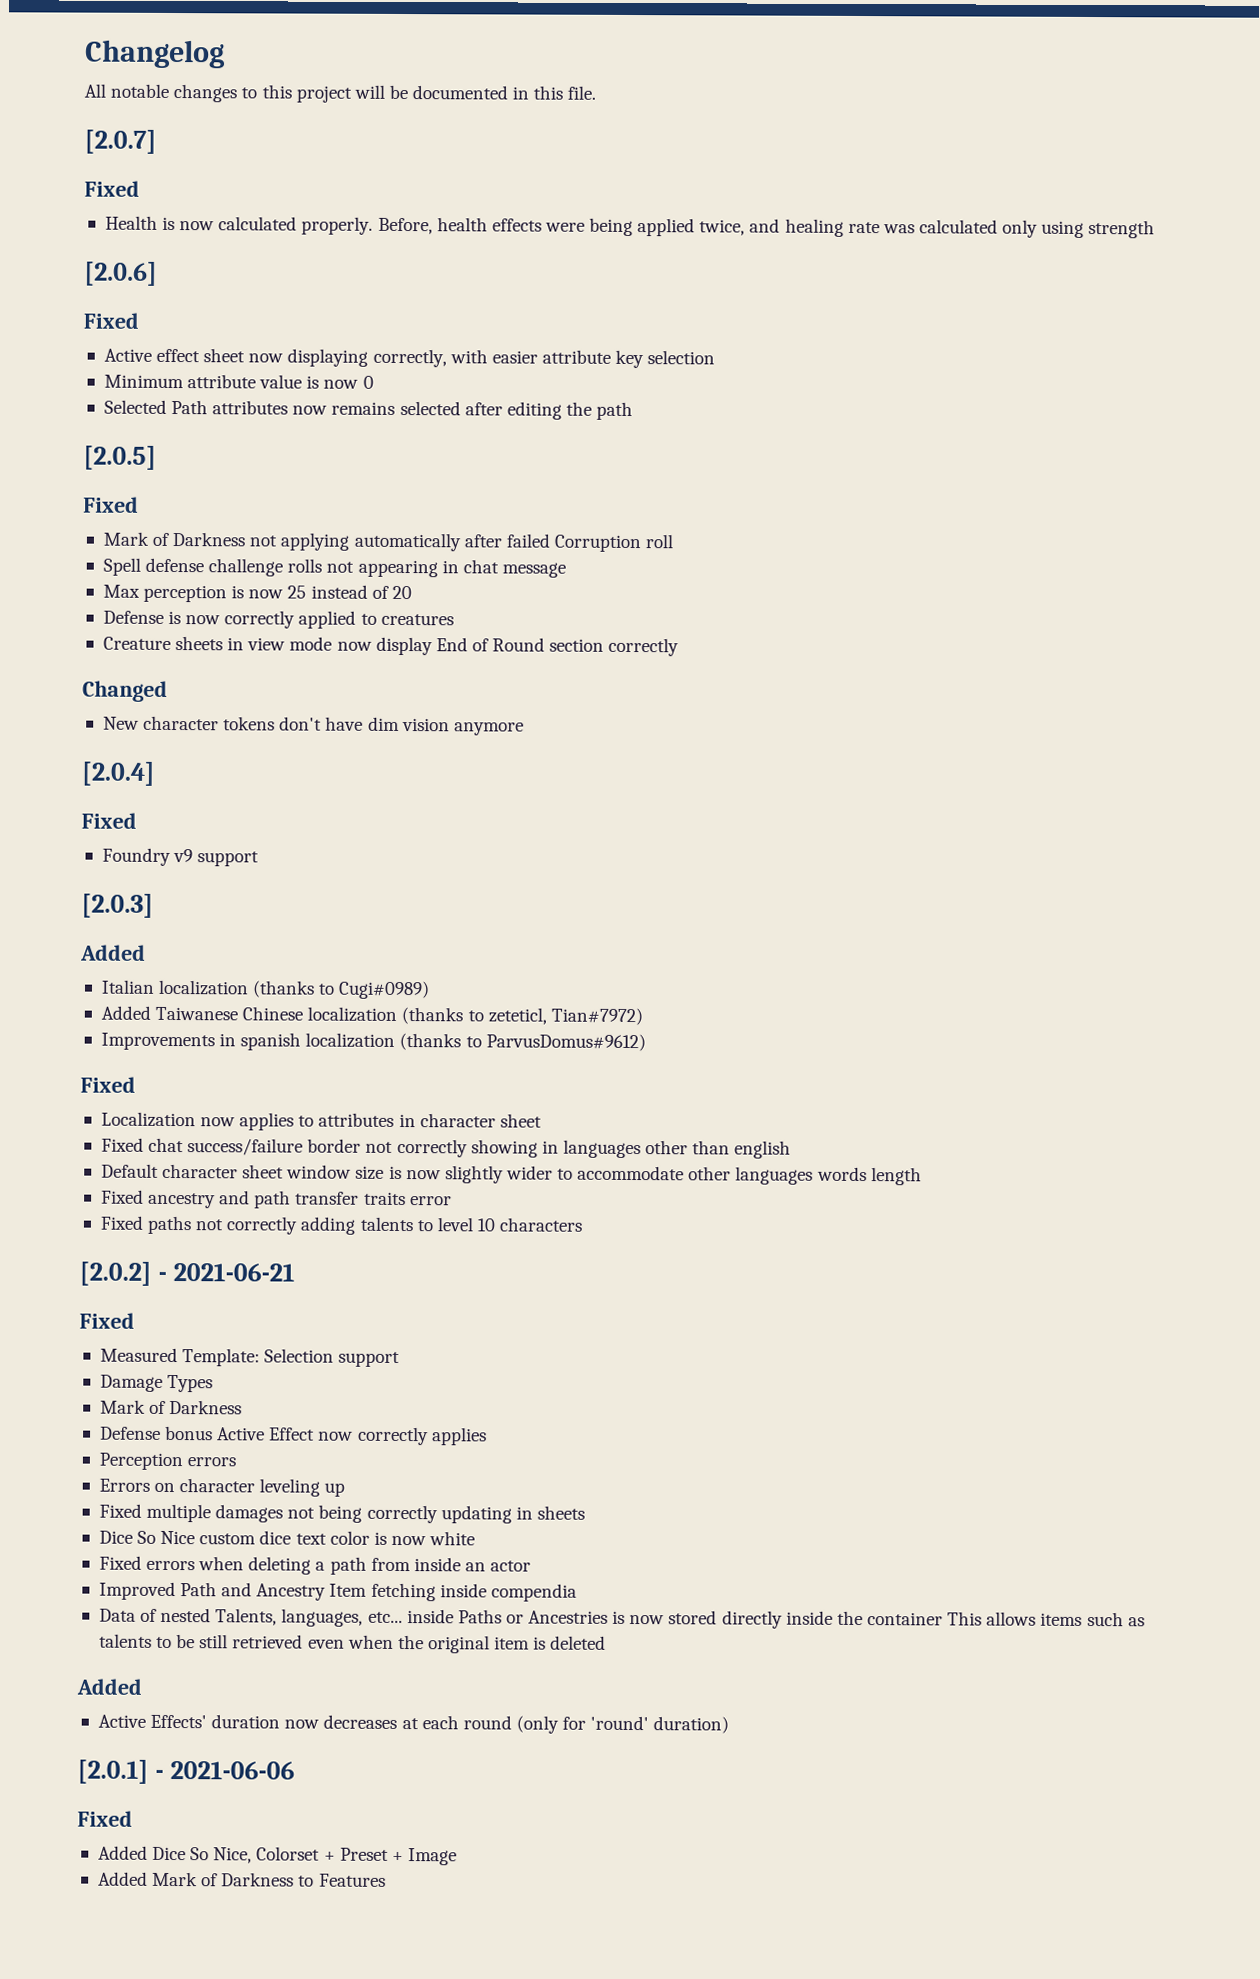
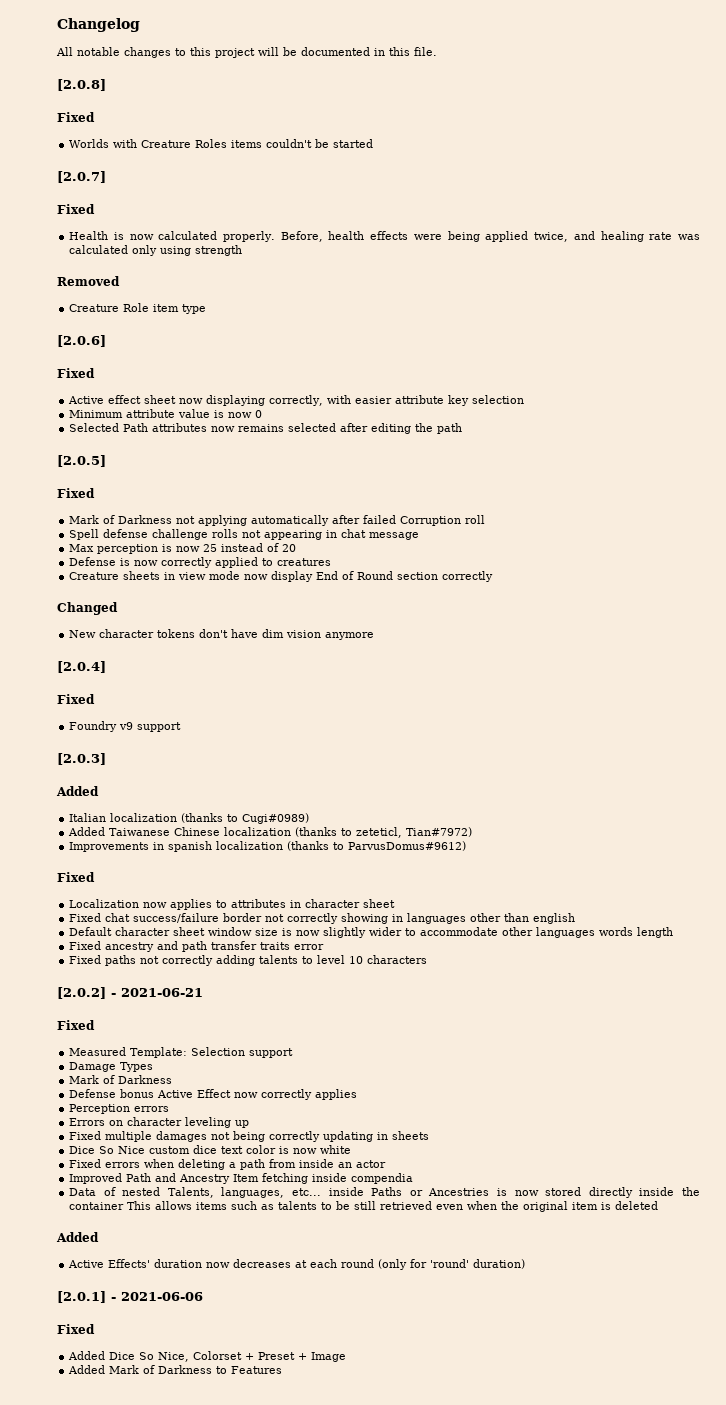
(597, 92) none -> [57,79,106,91] [57,112,95,122] [69,139,374,148] // [2.0.8] // Fixed // Worlds with Creature Roles items couldn't be started
(1156, 229) none -> [57,276,120,286] [69,303,207,314] // Removed // Creature Role item type

